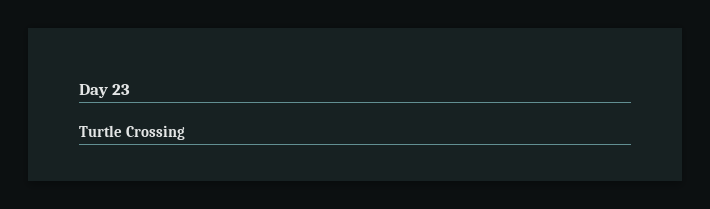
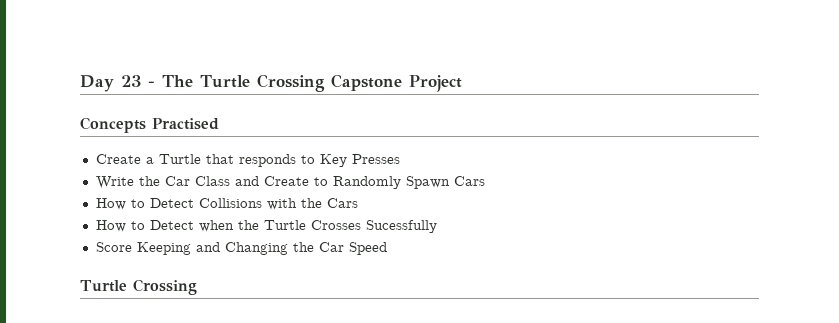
(131, 89) none -> [148,74,462,92] [80,117,219,133] [95,154,400,167] [95,176,485,189] [95,198,358,210] [95,220,437,233] [95,242,387,255] - The Turtle Crossing Capstone Project // Concepts Practised // Create a Turtle that responds to Key Presses // Write the Car Class and Create to Randomly Spawn Cars // How to Detect Collisions with the Cars // How to Detect when the Turtle Crosses Sucessfully // Score Keeping and Changing the Car Speed

